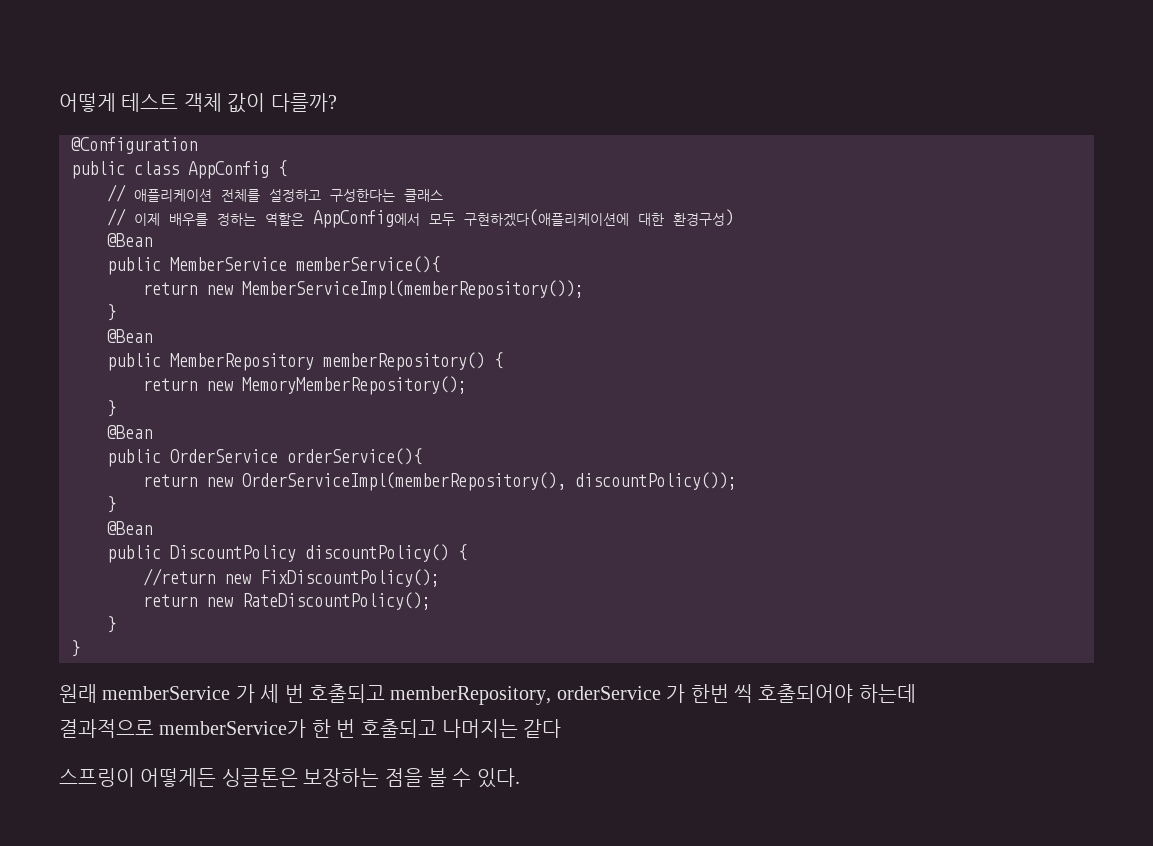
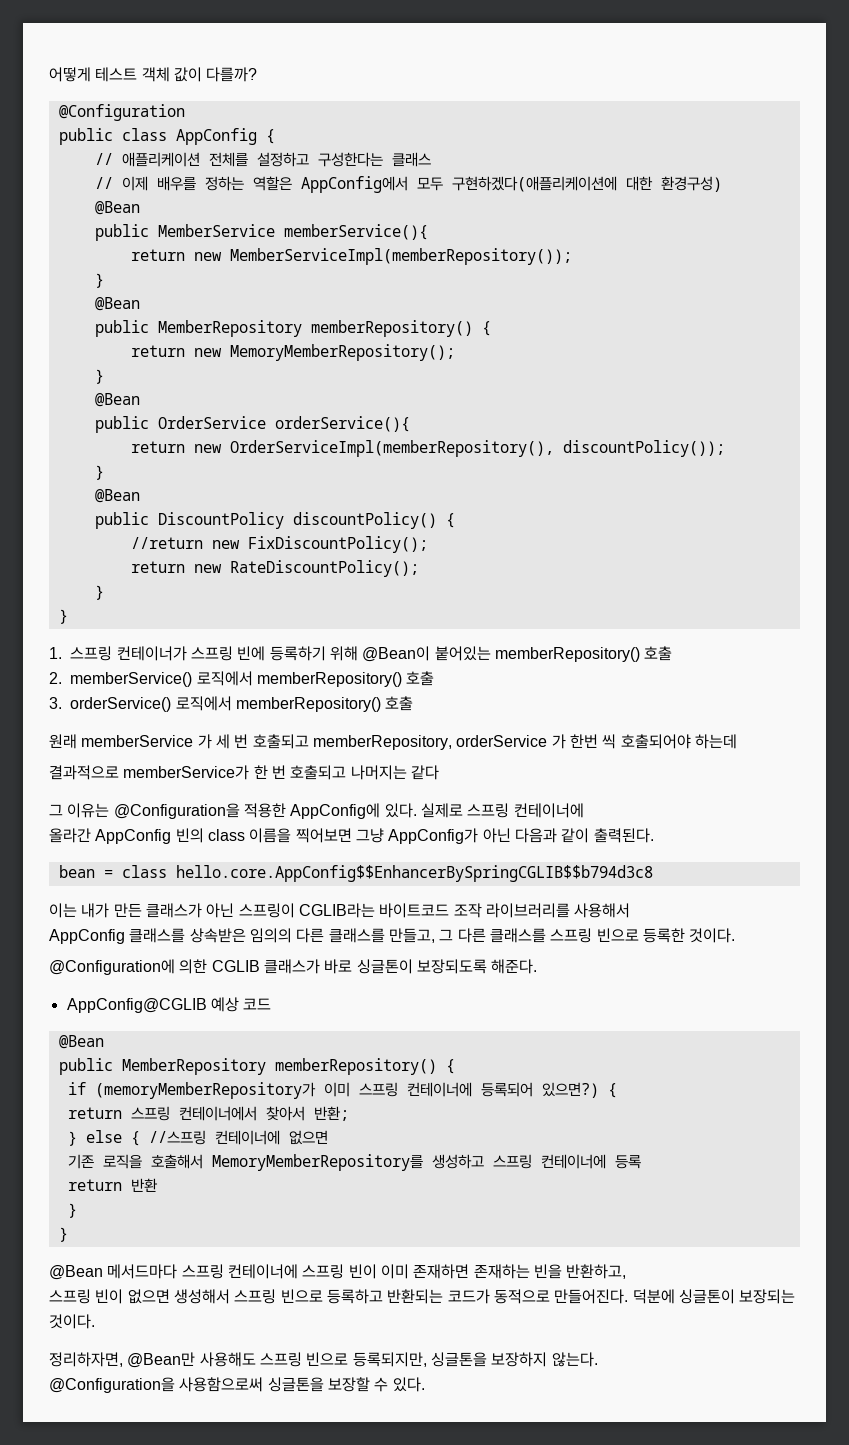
(80, 648) none -> [49,646,673,662] [49,671,435,687] [49,696,414,712] // 1. 스프링 컨테이너가 스프링 빈에 등록하기 위해 @Bean이 붙어있는 memberRepository() 호출 // 2. memberService() 로직에서 memberRepository() 호출 // 3. orderService() 로직에서 memberRepository() 호출
[59,768,447,787] 스프링이 어떻게든 싱글톤은 보장하는 점을 볼 -> [49,803,584,819] [49,828,654,844] [58,865,653,882] [49,903,631,918] [49,928,736,944] [49,959,538,975] [66,997,272,1013] [58,1035,104,1049] [58,1058,455,1075] [67,1082,617,1099] [67,1106,349,1121] [67,1130,328,1146] [67,1154,641,1171] [67,1178,158,1192] [67,1203,77,1218] [58,1227,68,1242] [49,1264,627,1280] [49,1289,796,1304] [49,1314,95,1329] [49,1352,598,1368] [49,1377,370,1393] 그 이유는 @Configuration을 적용한 AppConfig에 있다. 실제로 스프링 컨테이너에 // 올라간 AppConfig 빈의 class 이름을 찍어보면 그냥 AppConfig가 아닌 다음과 같이 출력된다. // bean = class hello.core.AppConfig$$EnhancerBySpringCGLIB$$b794d3c8 // 이는 내가 만든 클래스가 아닌 스프링이 CGLIB라는 바이트코드 조작 라이브러리를 사용해서 // AppConfig 클래스를 상속받은 임의의 다른 클래스를 만들고, 그 다른 클래스를 스프링 빈으로 등록한 것이다. // @Configuration에 의한 CGLIB 클래스가 바로 싱글톤이 보장되도록 해준다. // AppConfig@CGLIB 예상 코드 // @Bean // public MemberRepository memberRepository() { // if (memoryMemberRepository가 이미 스프링 컨테이너에 등록되어 있으면?) { // return 스프링 컨테이너에서 찾아서 반환; // } else { //스프링 컨테이너에 없으면 // 기존 로직을 호출해서 MemoryMemberRepository를 생성하고 스프링 컨테이너에 등록 // return 반환 // } // } // @Bean 메서드마다 스프링 컨테이너에 스프링 빈이 이미 존재하면 존재하는 빈을 반환하고, // 스프링 빈이 없으면 생성해서 스프링 빈으로 등록하고 반환되는 코드가 동적으로 만들어진다. 덕분에 싱글톤이 보장되는 것이다. // 정리하자면, @Bean만 사용해도 스프링 빈으로 등록되지만, 싱글톤을 보장하지 않는다. // @Configuration을 사용함으로써 싱글톤을 보장할

